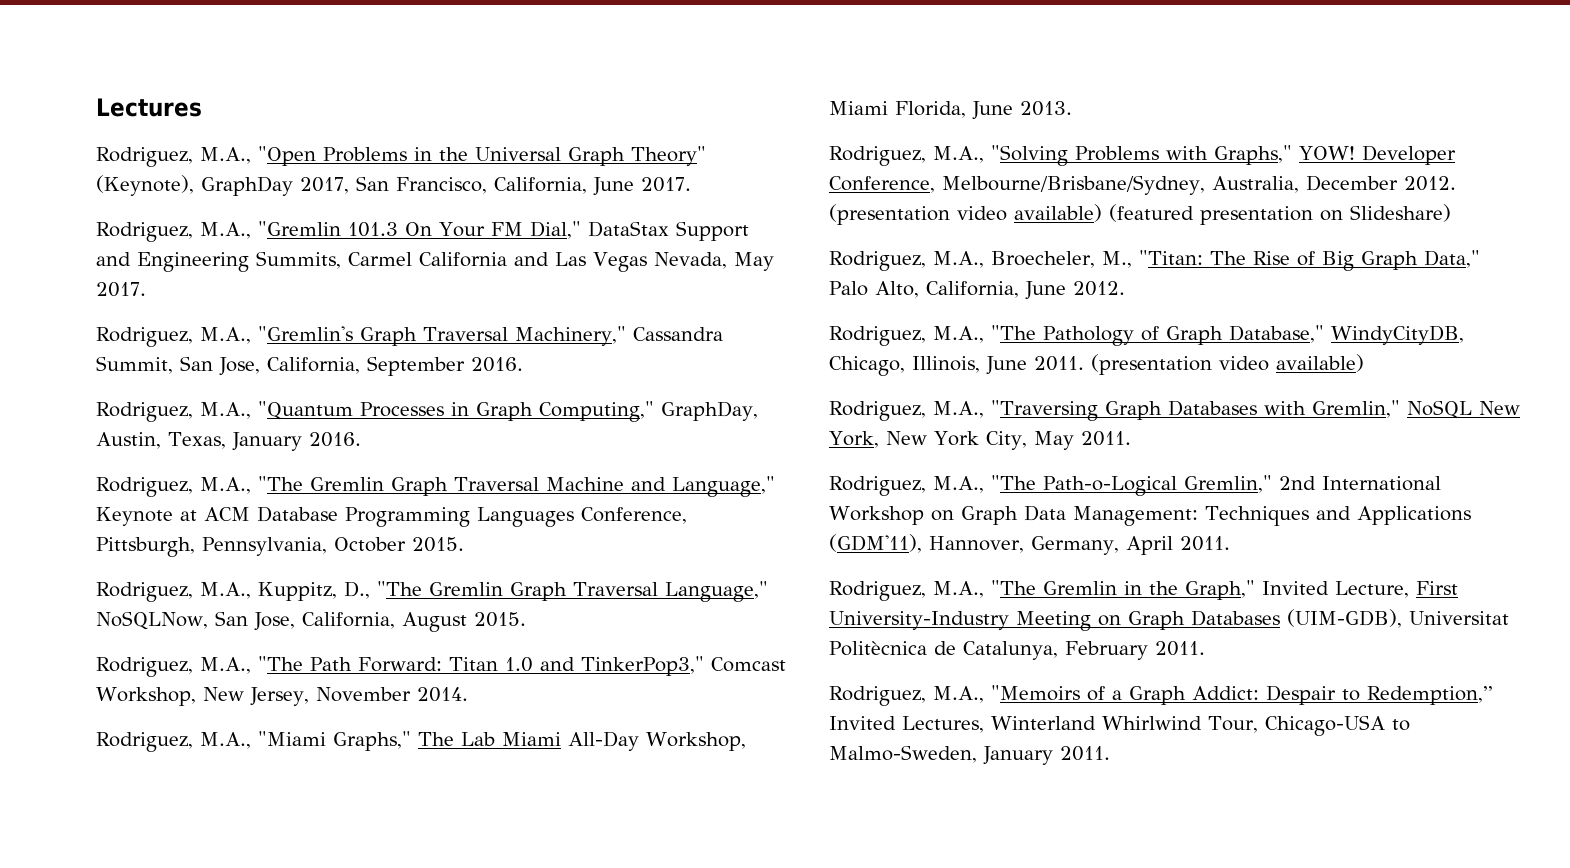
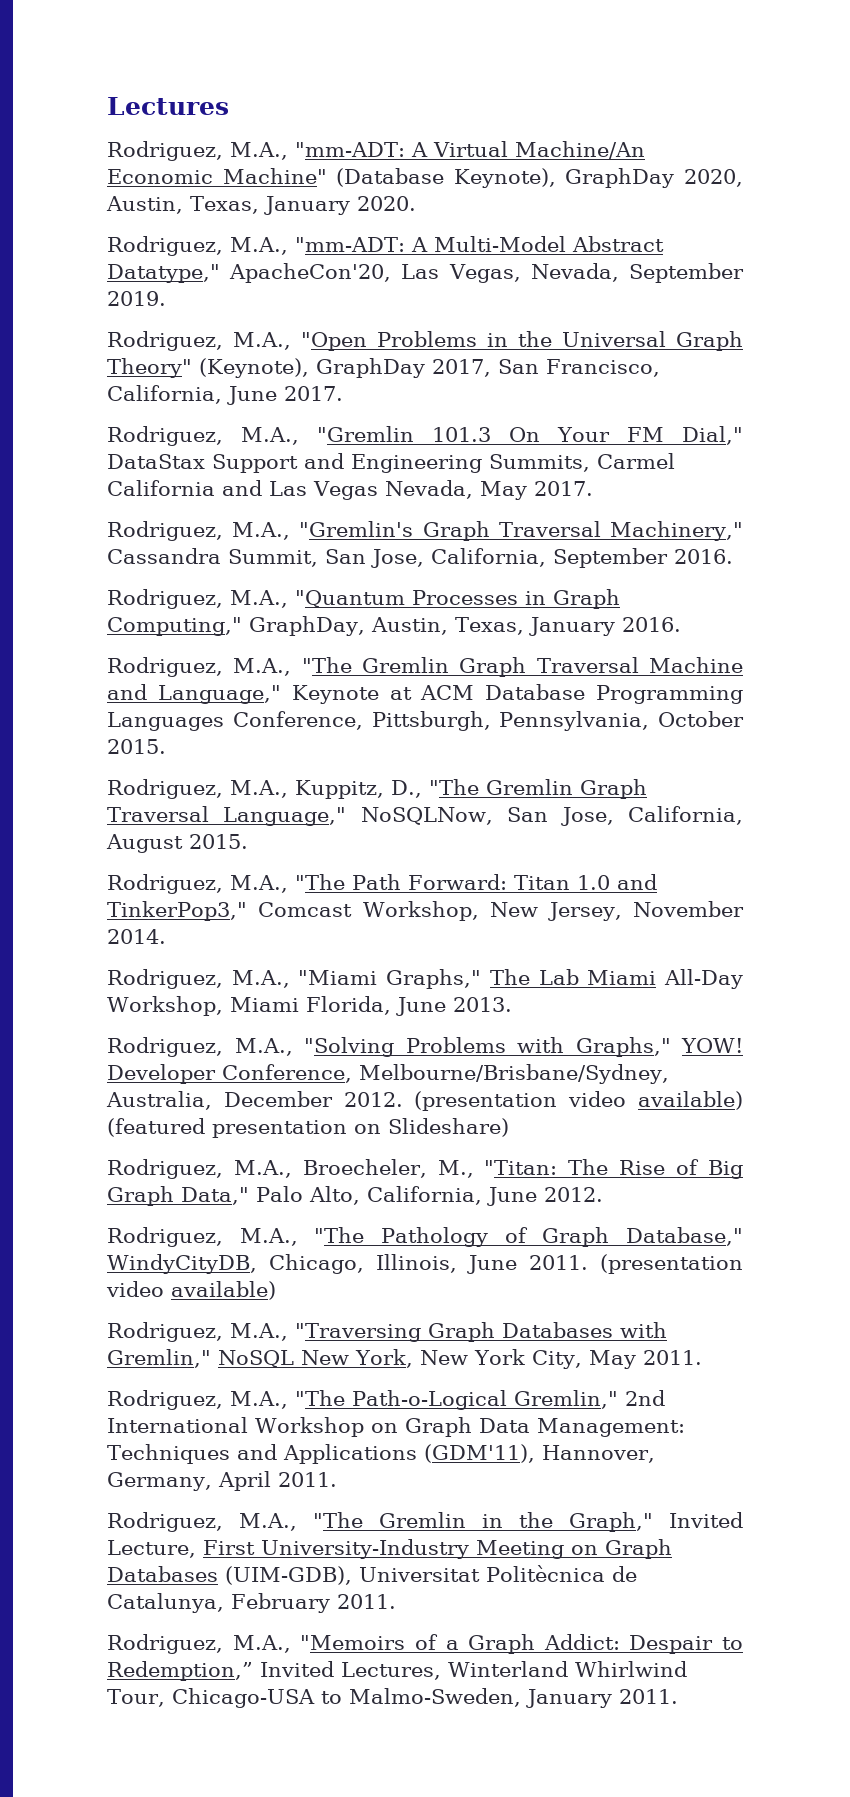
(202, 107) none -> [107,141,645,161] [107,168,744,188] [106,196,416,215] [107,236,664,256] [107,263,744,283] [107,291,166,306] // Rodriguez, M.A., "mm-ADT: A Virtual Machine/An Economic Machine" (Database Keynote), GraphDay 2020, Austin, Texas, January 2020. // Rodriguez, M.A., "mm-ADT: A Multi-Model Abstract Datatype," ApacheCon'20, Las Vegas, Nevada, September 2019.

